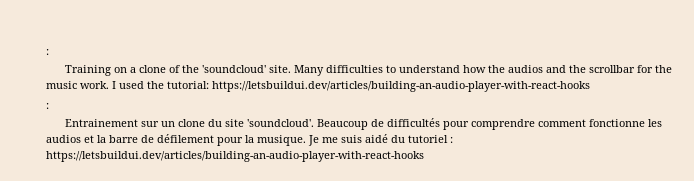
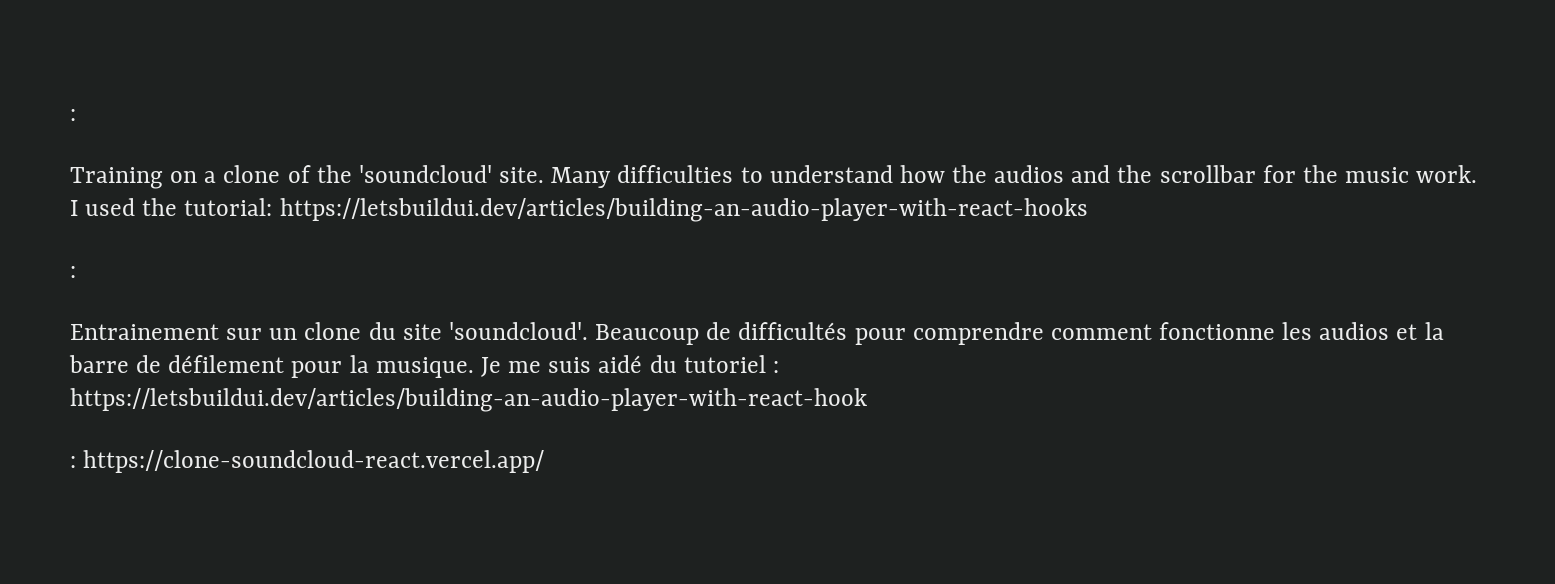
[46,151,424,162] https://letsbuildui.dev/articles/building-an-audio-player-with-react-hooks -> [70,388,867,412] [70,450,545,473] https://letsbuildui.dev/articles/building-an-audio-player-with-react-hook // : https://clone-soundcloud-react.vercel.app/

